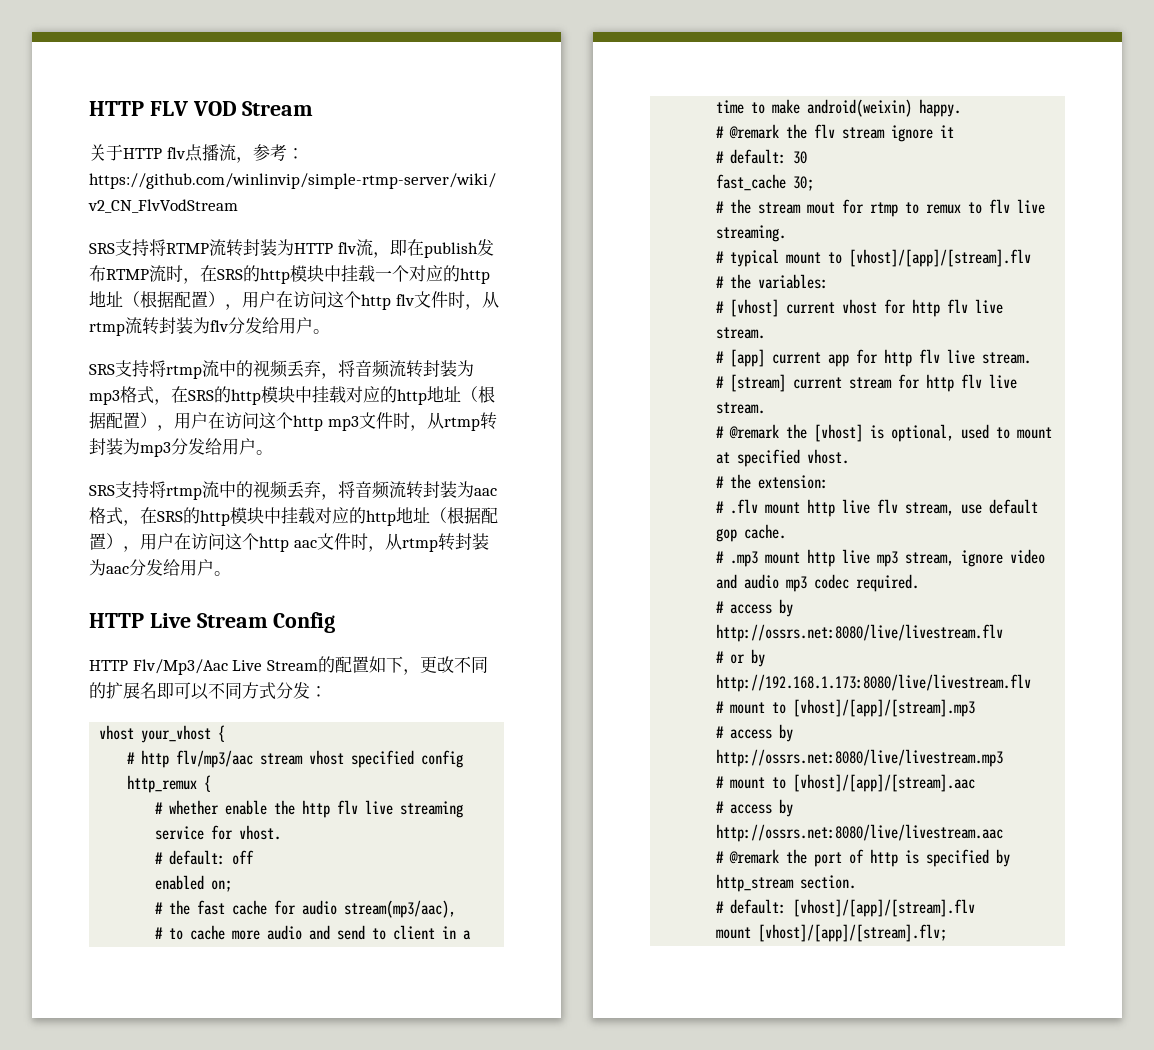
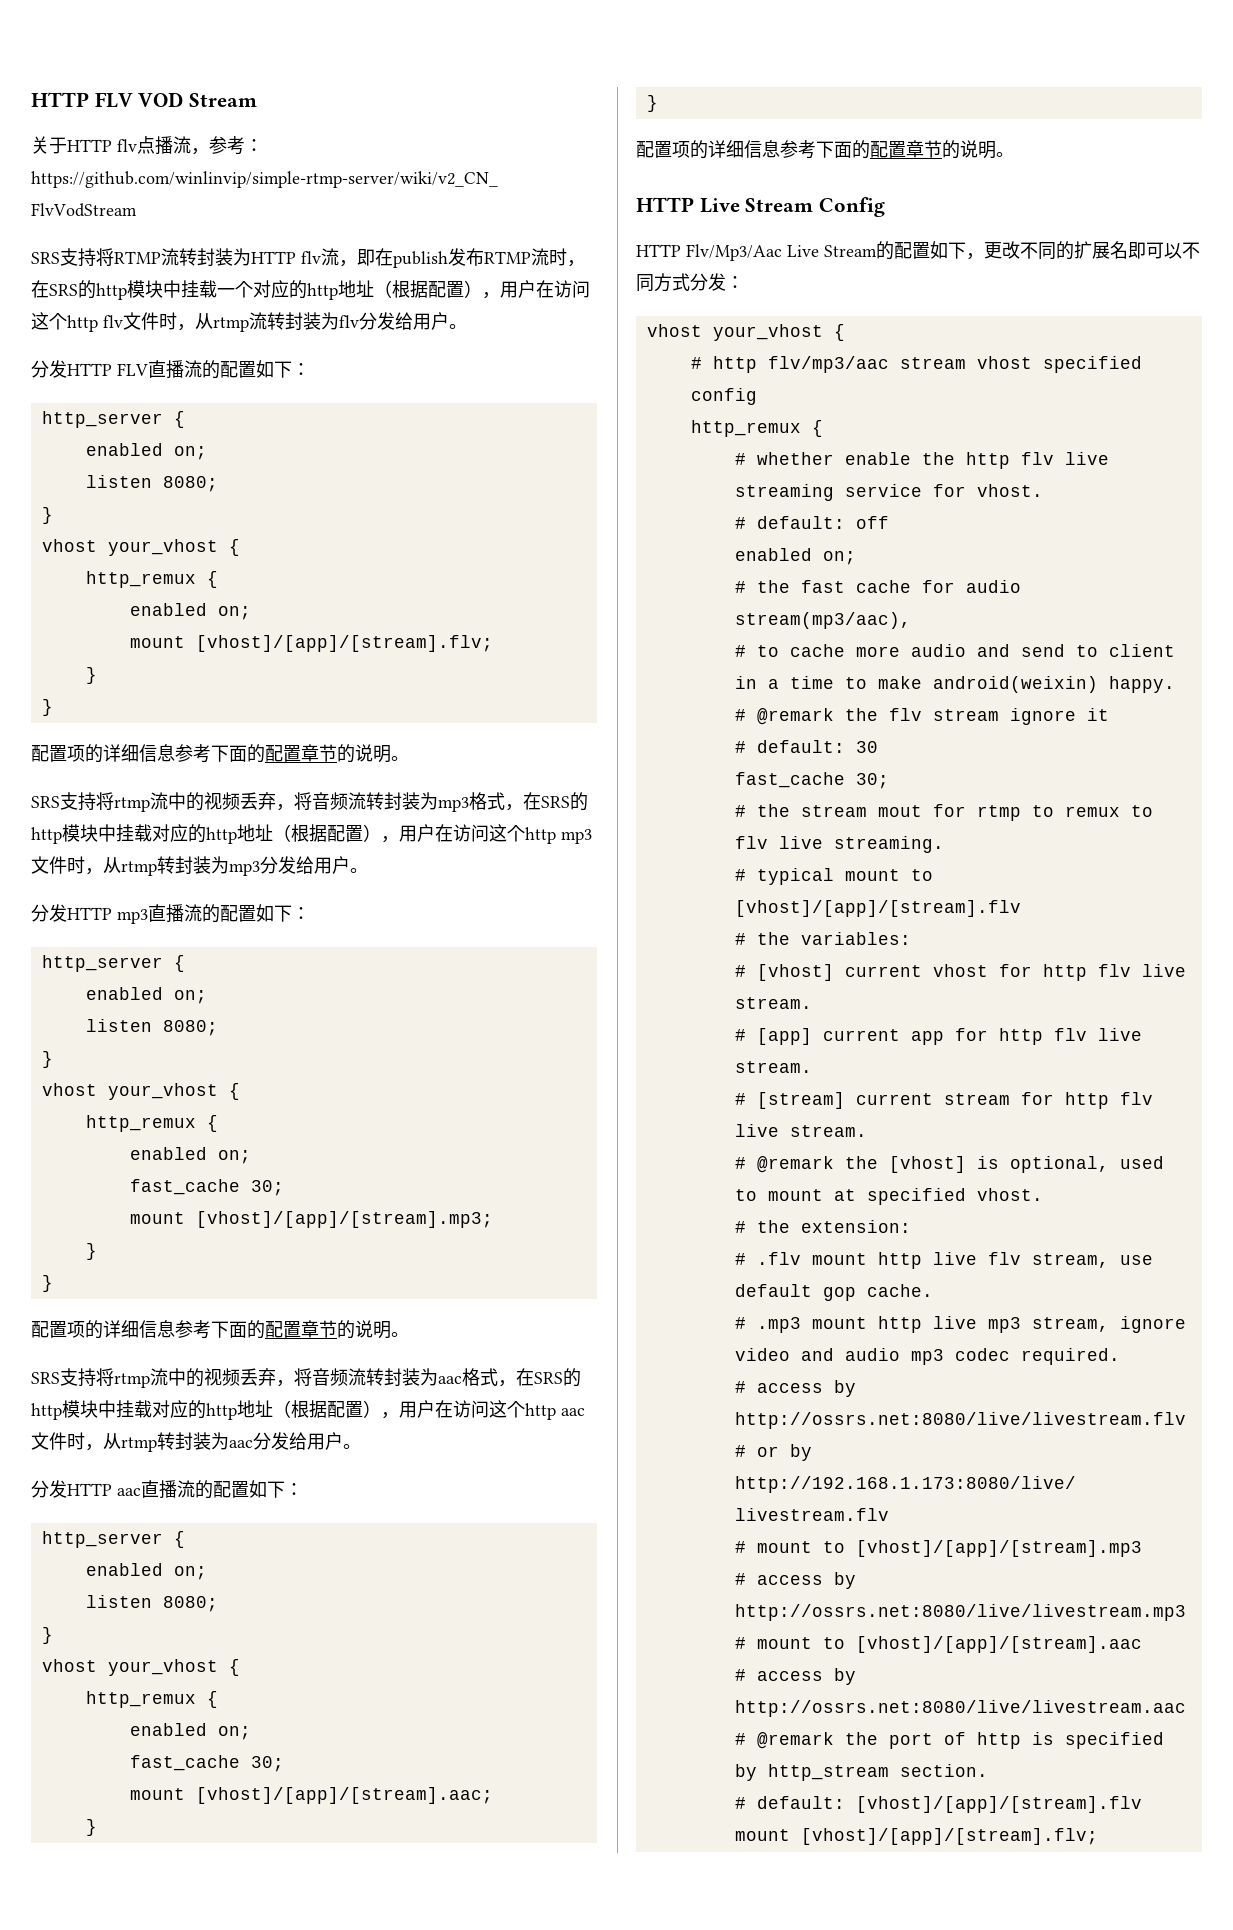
(330, 331) none -> [31,360,310,379] [41,411,185,428] [85,443,207,460] [85,475,218,492] [41,507,53,524] [41,539,240,556] [85,571,218,588] [129,603,251,620] [129,635,493,652] [85,667,97,684] [41,699,53,716] [31,744,409,763] // 分发HTTP FLV直播流的配置如下： // http_server { // enabled on; // listen 8080; // } // vhost your_vhost { // http_remux { // enabled on; // mount [vhost]/[app]/[stream].flv; // } // } // 配置项的详细信息参考下面的配置章节的说明。
(273, 452) none -> [31,904,310,924] [41,955,185,972] [85,987,207,1004] [85,1019,218,1036] [41,1051,53,1068] [41,1083,240,1100] [85,1115,218,1132] [129,1147,251,1164] [129,1179,284,1196] [129,1211,493,1228] [85,1243,97,1260] [41,1275,53,1292] [31,1320,409,1339] // 分发HTTP mp3直播流的配置如下： // http_server { // enabled on; // listen 8080; // } // vhost your_vhost { // http_remux { // enabled on; // fast_cache 30; // mount [vhost]/[app]/[stream].mp3; // } // } // 配置项的详细信息参考下面的配置章节的说明。
(231, 573) none -> [31,1480,303,1499] [41,1531,185,1548] [85,1563,207,1580] [85,1595,218,1612] [41,1627,53,1644] [41,1659,240,1676] [85,1691,218,1708] [129,1723,251,1740] [129,1755,284,1772] [129,1787,493,1804] [85,1819,97,1836] [646,95,658,112] [636,140,1014,159] // 分发HTTP aac直播流的配置如下： // http_server { // enabled on; // listen 8080; // } // vhost your_vhost { // http_remux { // enabled on; // fast_cache 30; // mount [vhost]/[app]/[stream].aac; // } // } // 配置项的详细信息参考下面的配置章节的说明。

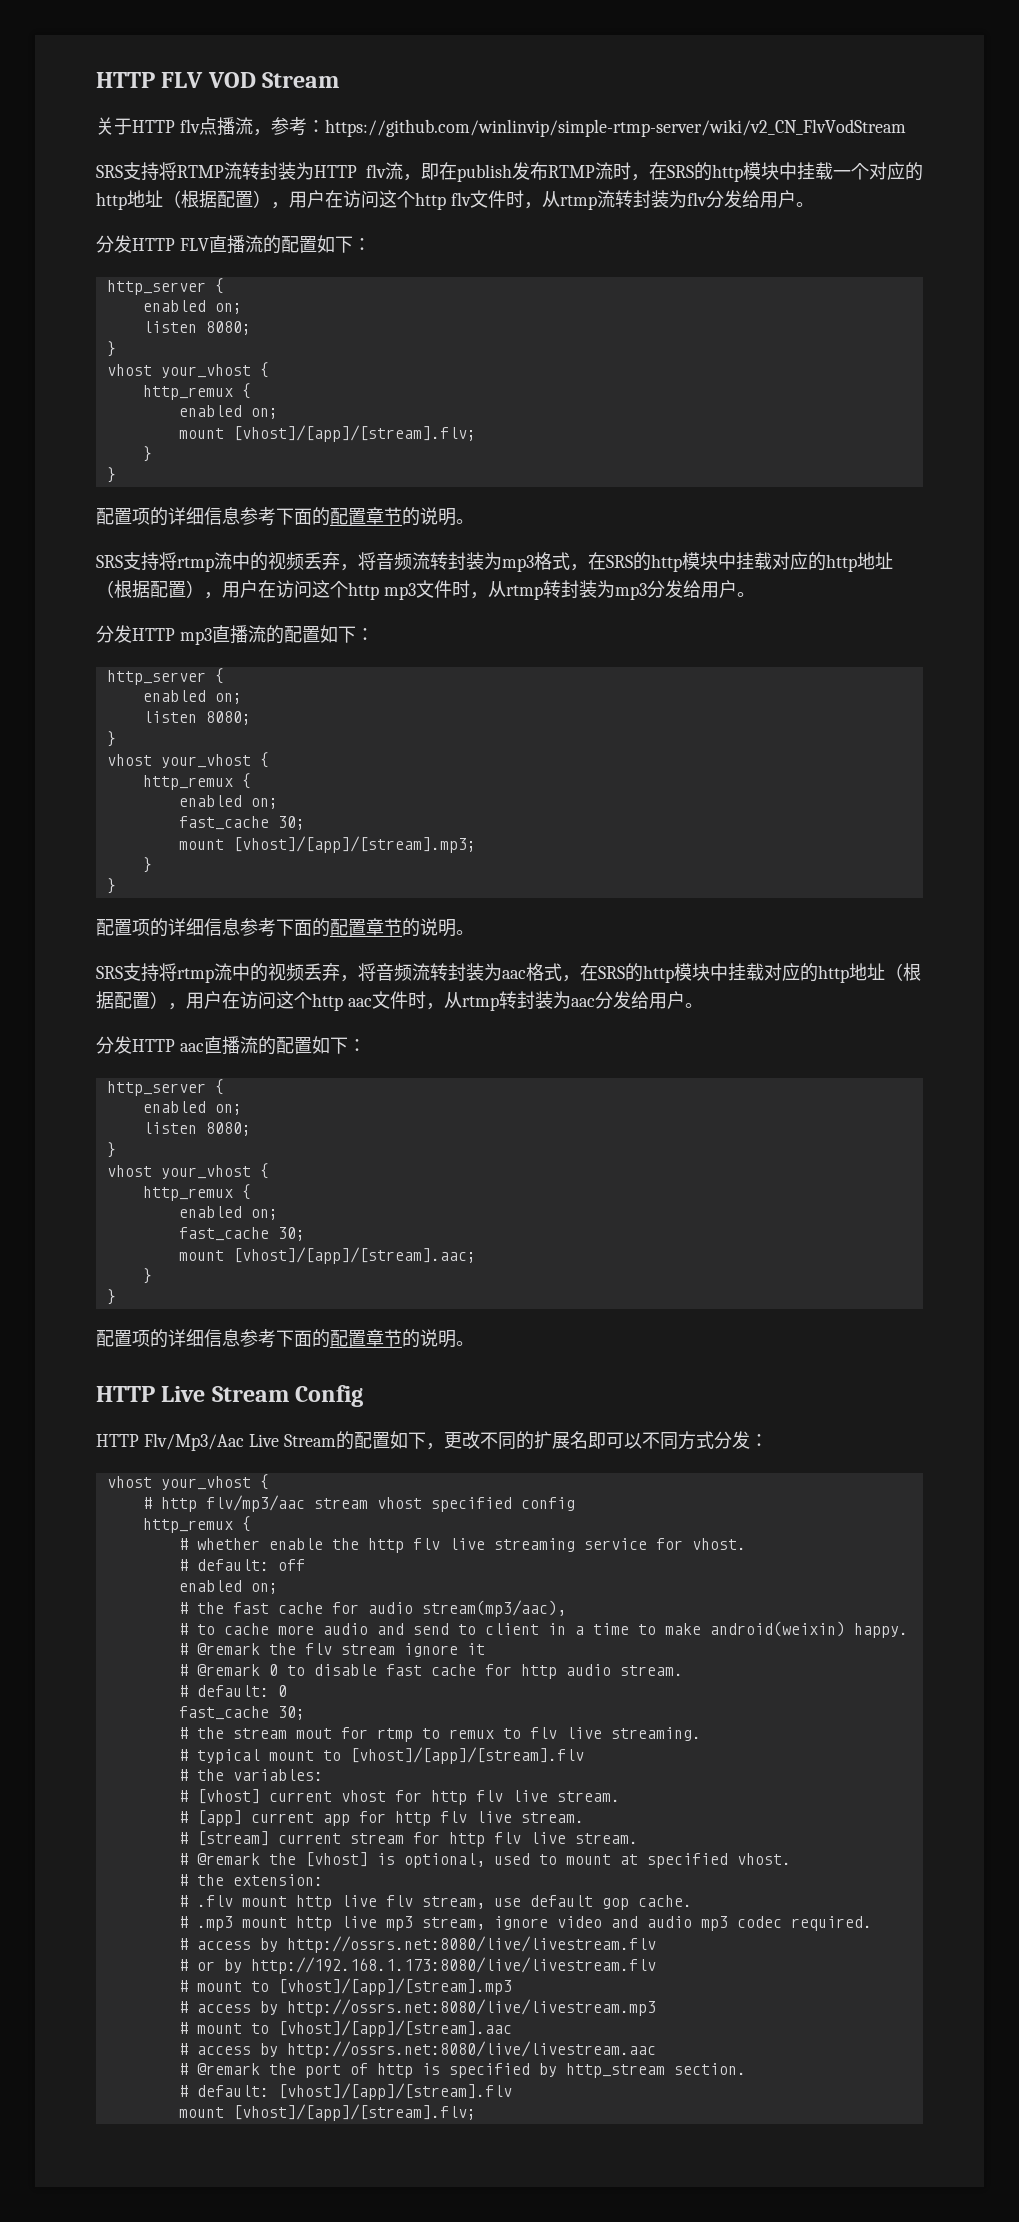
[734,740,878,753] // # default: 30 -> [178,1664,683,1679] [178,1685,287,1697] // # @remark 0 to disable fast cache for http audio stream. // # default: 0

